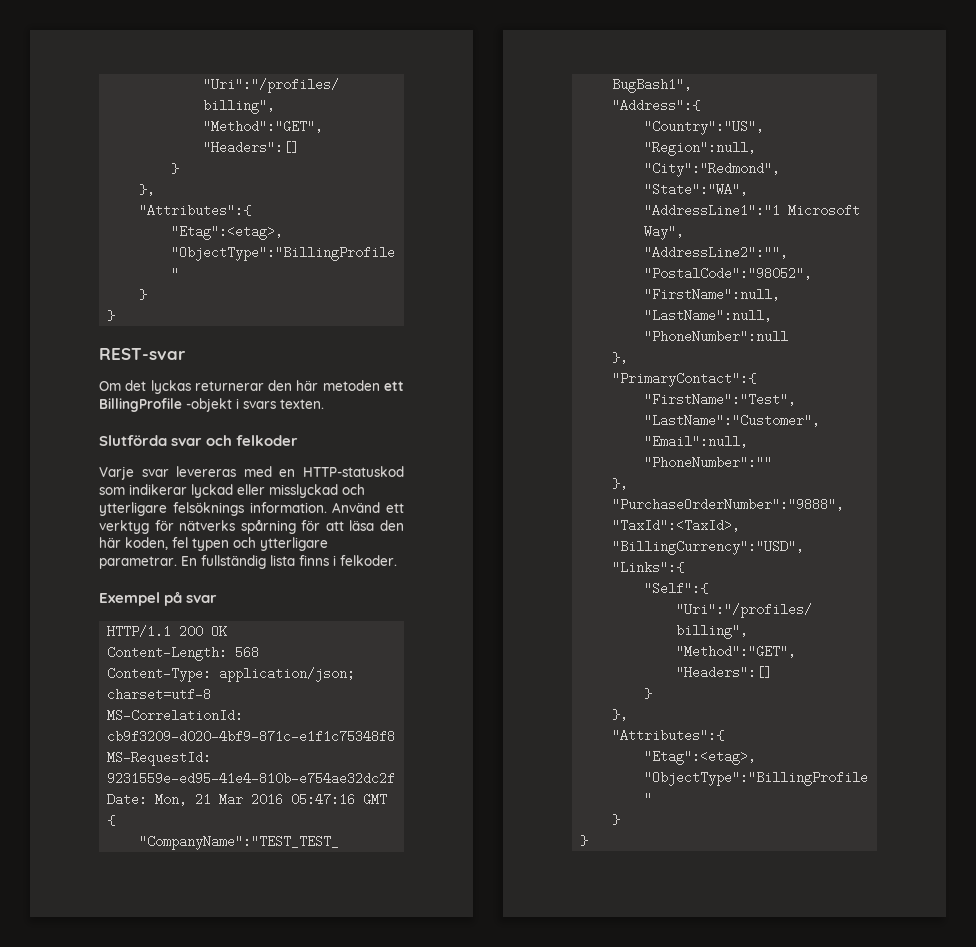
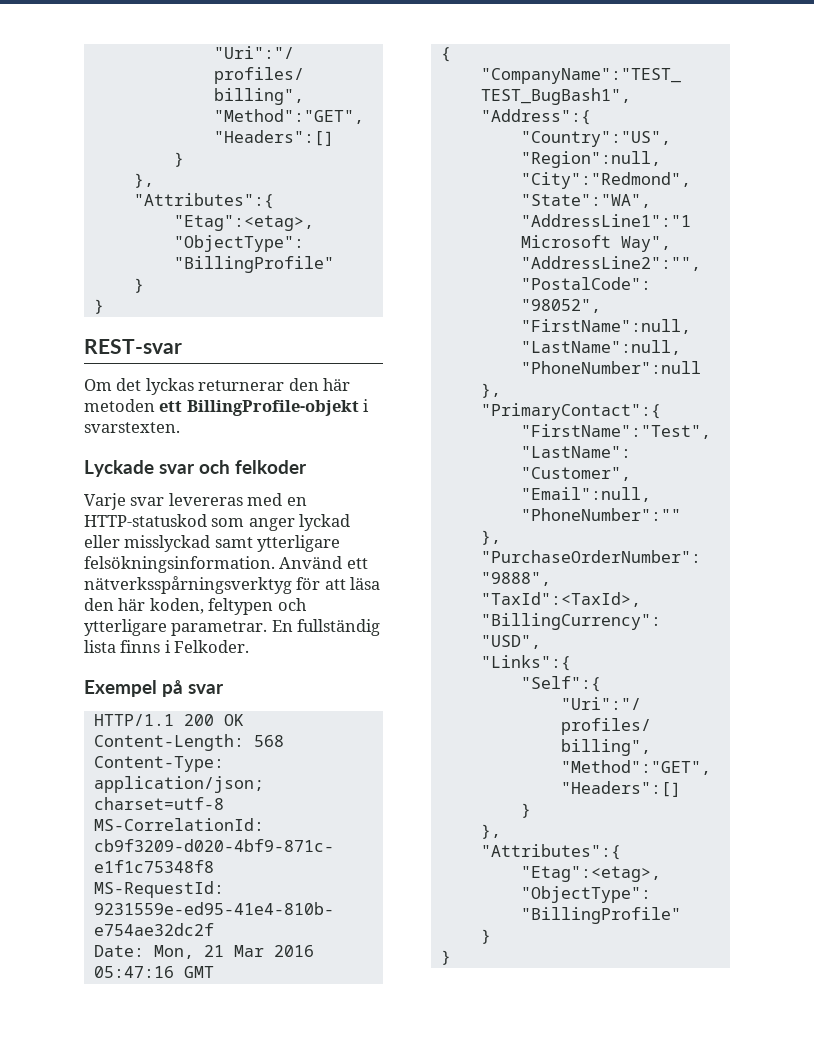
[99,398,324,412] [99,435,167,446] BillingProfile -objekt i svars texten. // Slutförda -> [186,399,370,416] [84,422,180,433] [84,460,154,477] BillingProfile-objekt i svarstexten. // Lyckade
[129,484,187,495] indikerar -> [248,518,295,531] anger
[342,484,365,495] [99,502,404,516] [99,519,296,534] och ytterligare felsöknings information. Använd ett verktyg för nätverks spårning -> [214,535,341,552] [84,556,368,573] [84,576,292,594] samt ytterligare felsökningsinformation. Använd ett nätverksspårningsverktyg
[172,537,229,551] fel typen -> [208,598,274,615] feltypen
[340,555,397,566] felkoder. -> [174,640,250,653] Felkoder.

